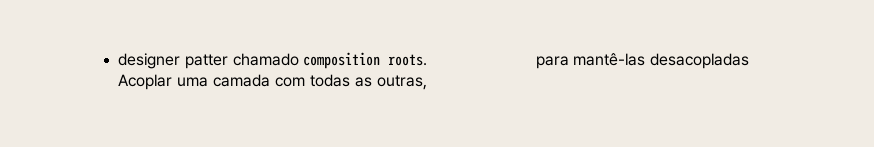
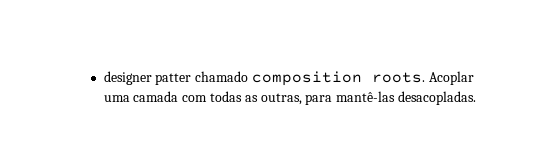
[649,53,749,69] desacopladas -> [397,91,476,105] desacopladas.

